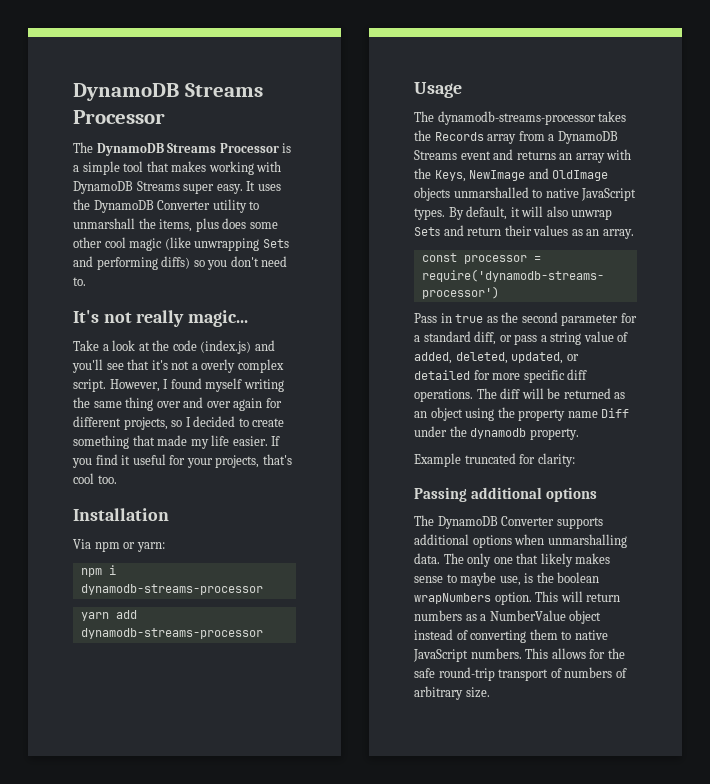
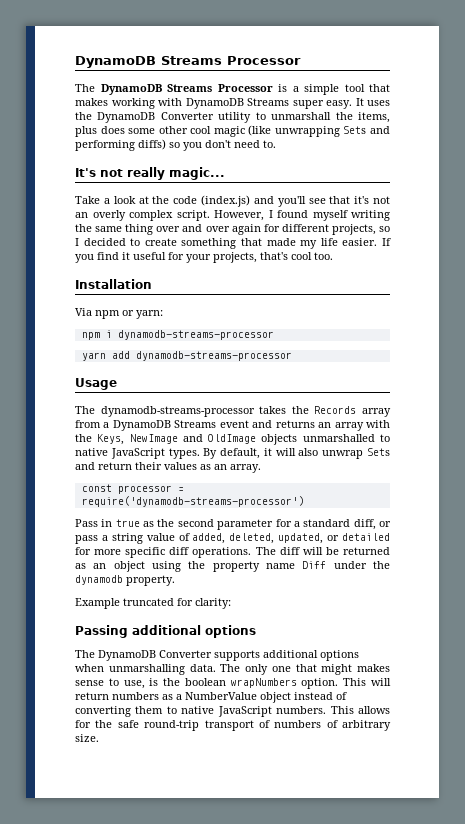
[191,363,198,370] a -> [75,212,88,218] an
[540,553,573,567] likely -> [321,664,353,675] might
[460,572,497,586] maybe -> (119, 682) none

